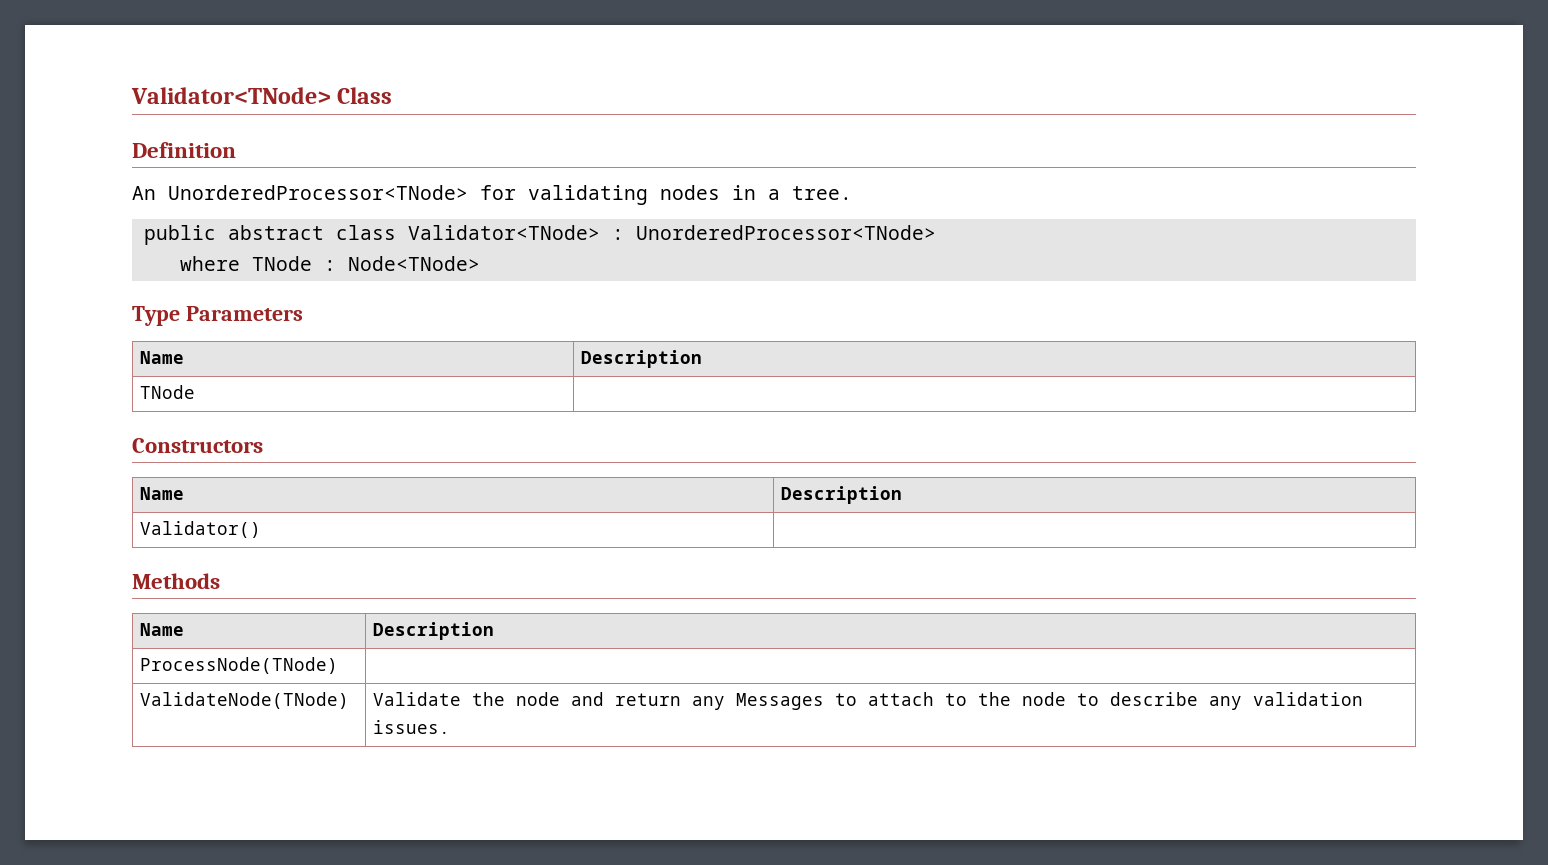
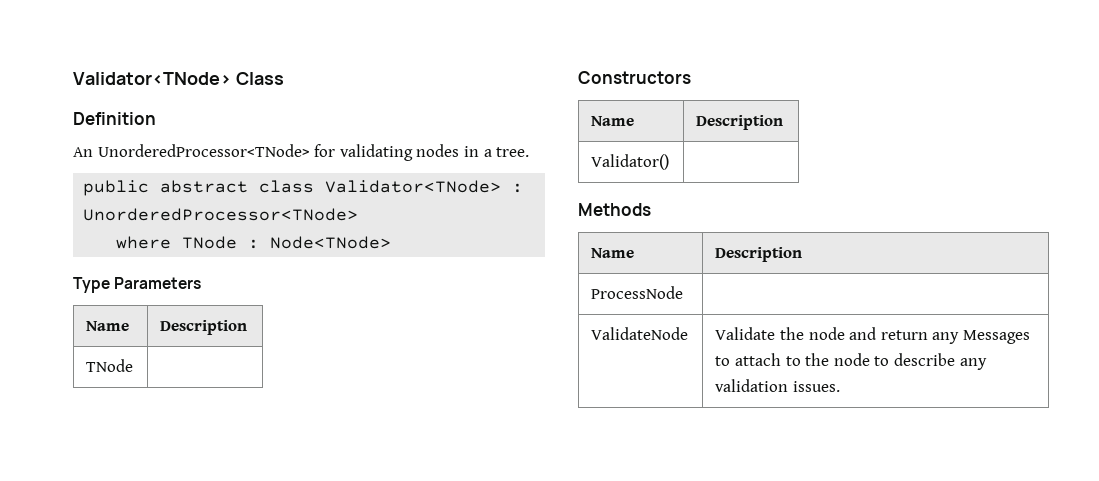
[140,657,339,674] [140,692,350,709] ProcessNode(TNode) | // ValidateNode(TNode) -> [591,286,684,299] [591,327,689,340] ProcessNode | // ValidateNode

